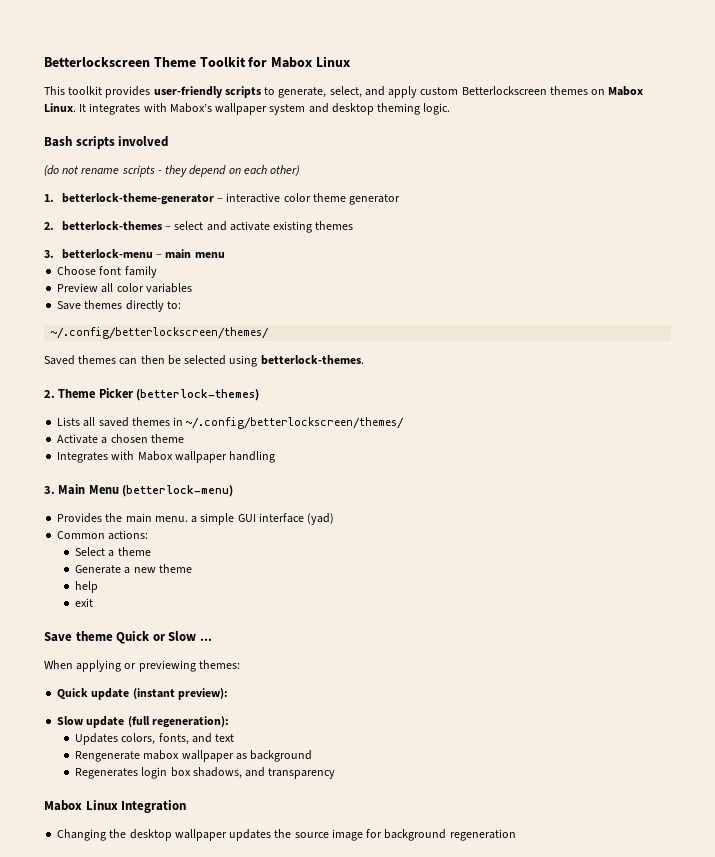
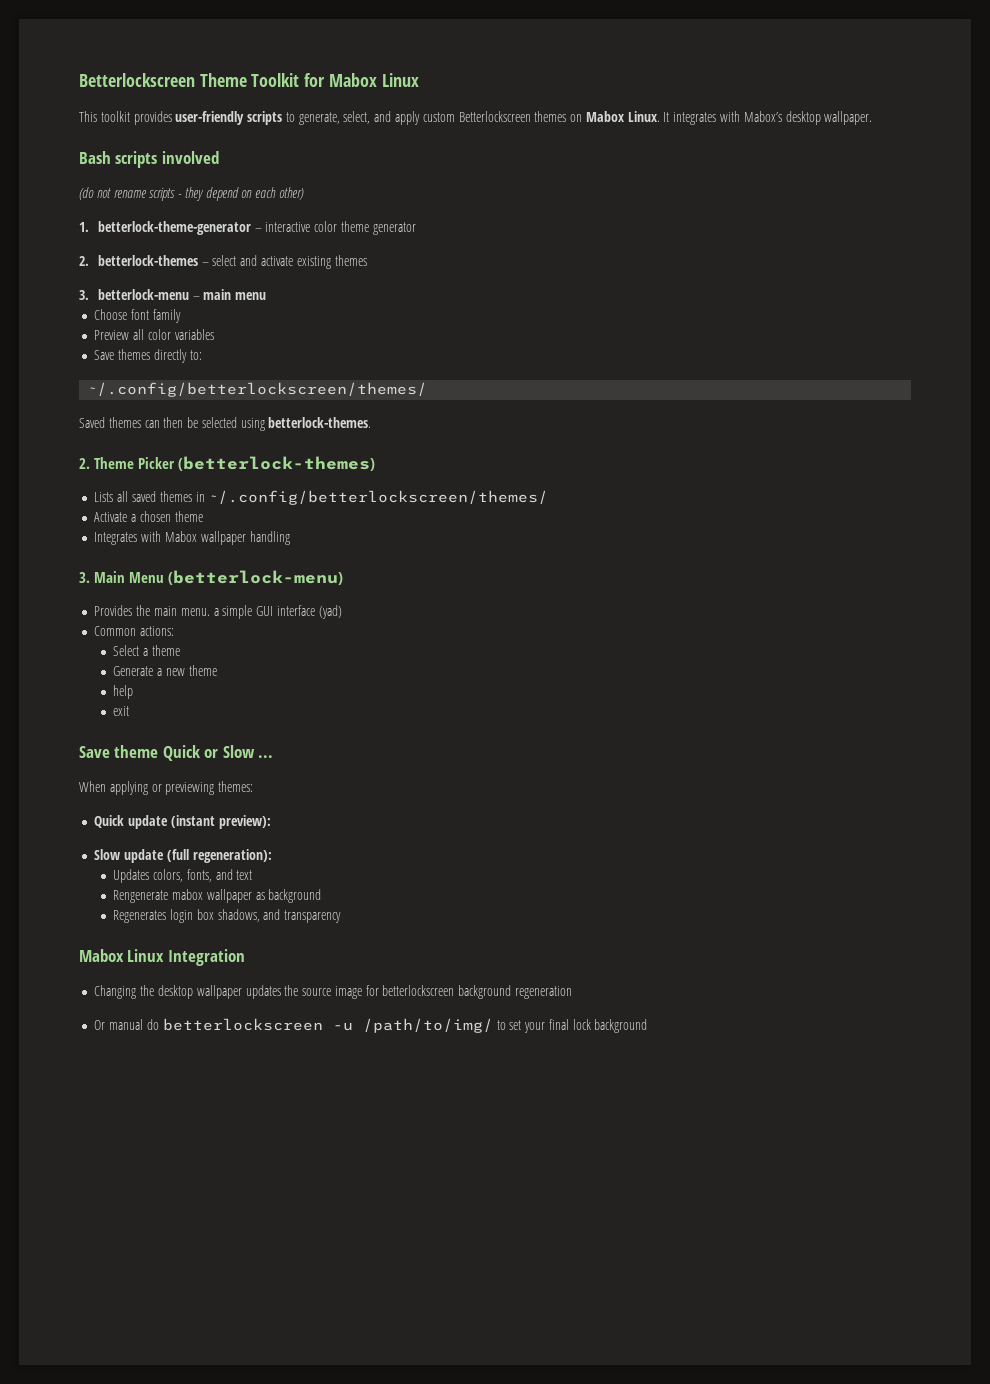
[215,103,451,115] wallpaper system and desktop theming logic. -> [785,111,873,125] desktop wallpaper.
(383, 833) none -> [382,985,455,996] betterlockscreen
(516, 835) none -> [94,1018,648,1033] // Or manual do betterlockscreen -u /path/to/img/ to set your final lock background

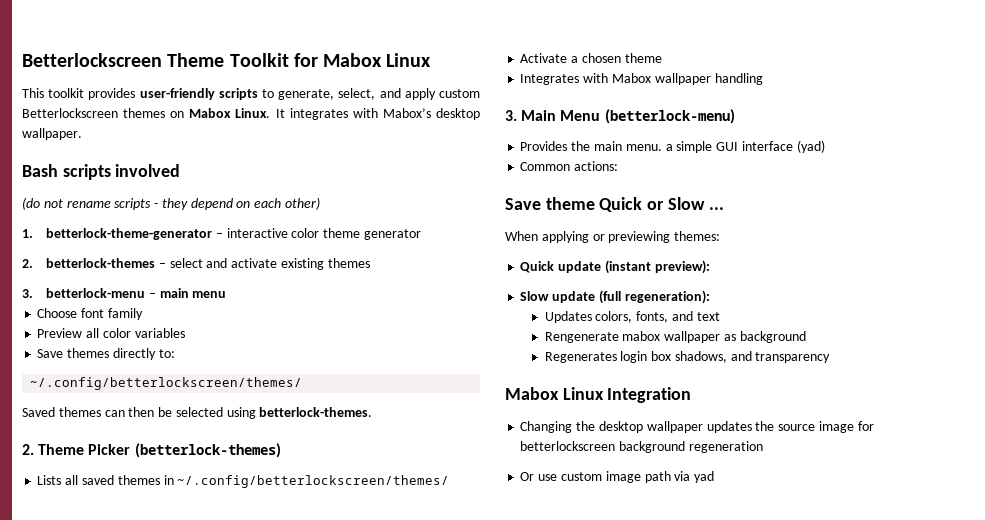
[113,645,180,656] [113,665,217,676] [113,685,134,699] [113,706,130,716] // Select a theme // Generate a new theme // help // exit -> (619, 166) none
[109,1018,648,1033] manual do betterlockscreen -u /path/to/img/ to set your final lock background -> [538,471,715,483] use custom image path via yad

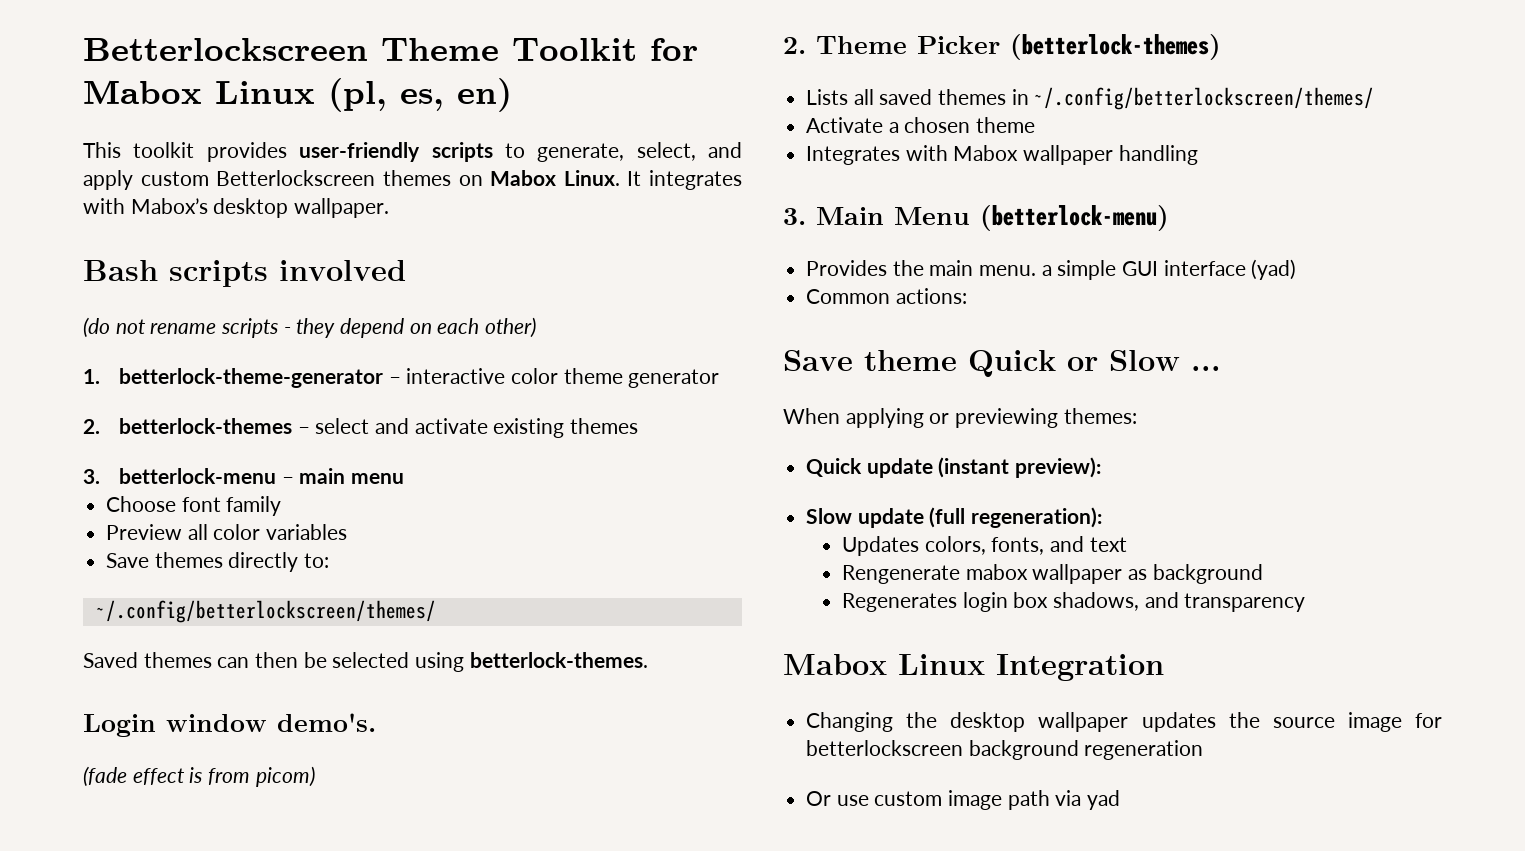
(432, 60) none -> [328,78,512,112] (pl, es, en)
(373, 412) none -> [83,713,376,737] [83,766,315,787] // Login window demo's. // (fade effect is from picom)

